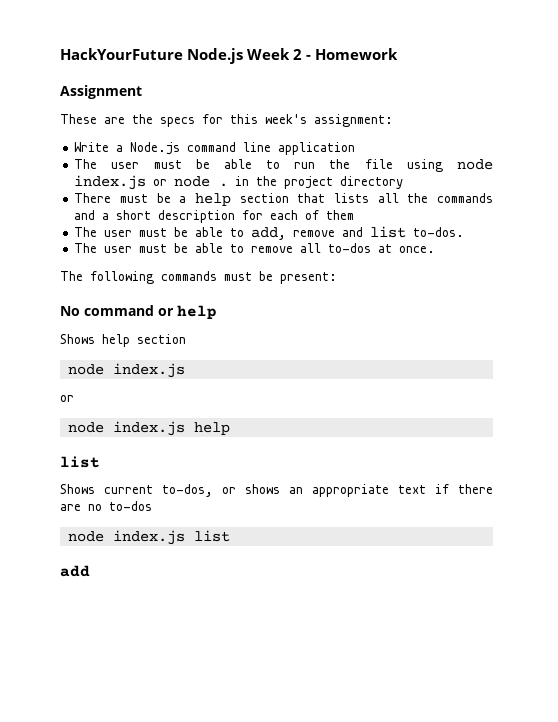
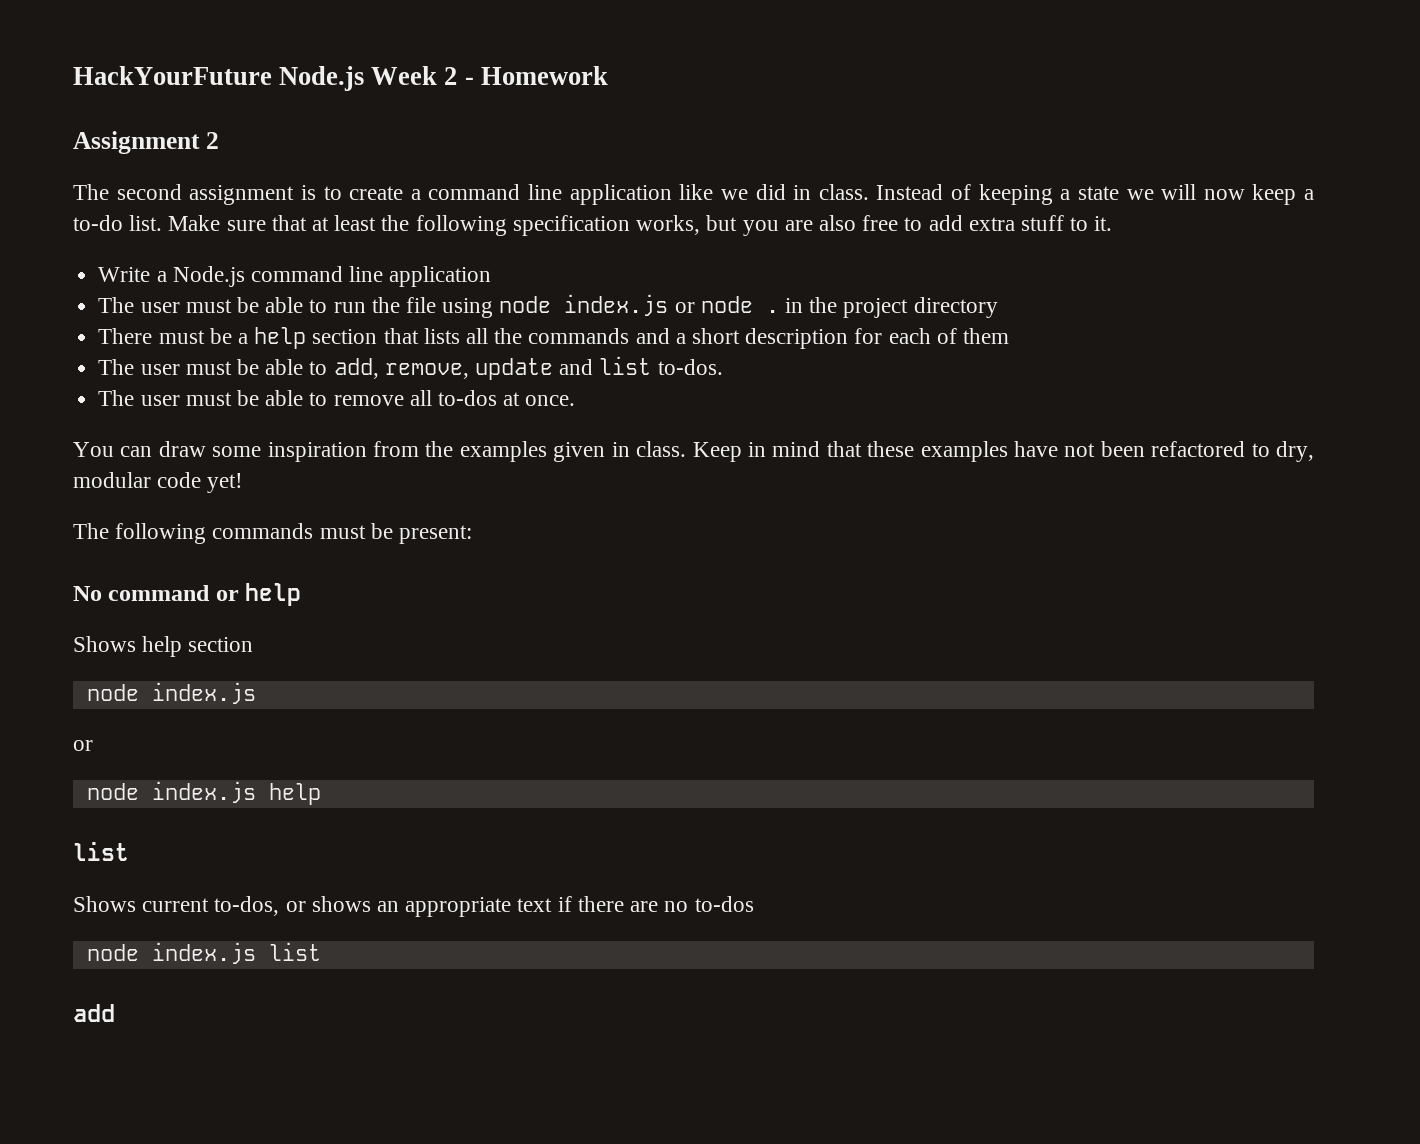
[60,114,393,127] // These are the specs for this week's assignment: -> [205,132,219,149] [73,184,1314,205] [73,215,1113,236] 2 // The second assignment is to create a command line application like we did in class. Instead of keeping a state we will now keep a to-do list. Make sure that at least the following specification works, but you are also free to add extra stuff to it.
[293,230,336,237] remove -> [384,358,553,380] remove, update
(436, 249) none -> [73,441,1314,462] [73,472,244,493] // You can draw some inspiration from the examples given in class. Keep in mind that these examples have not been refactored to dry, modular code yet!

